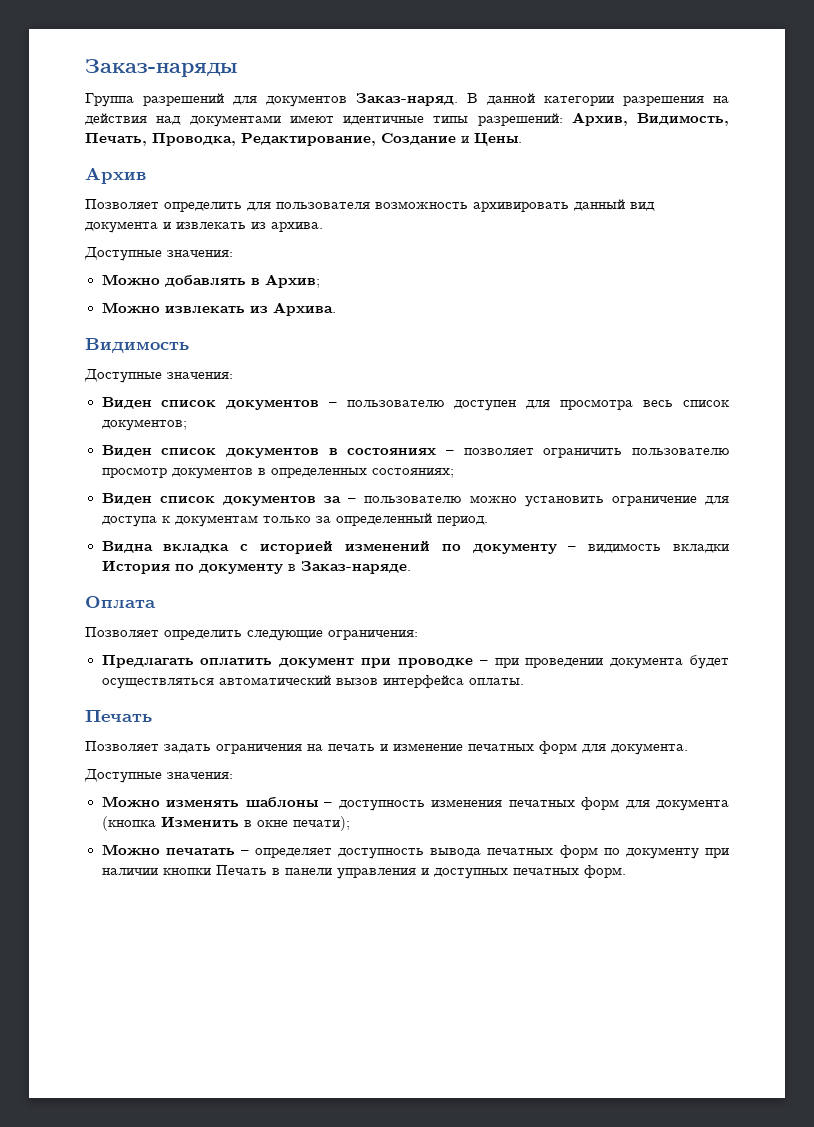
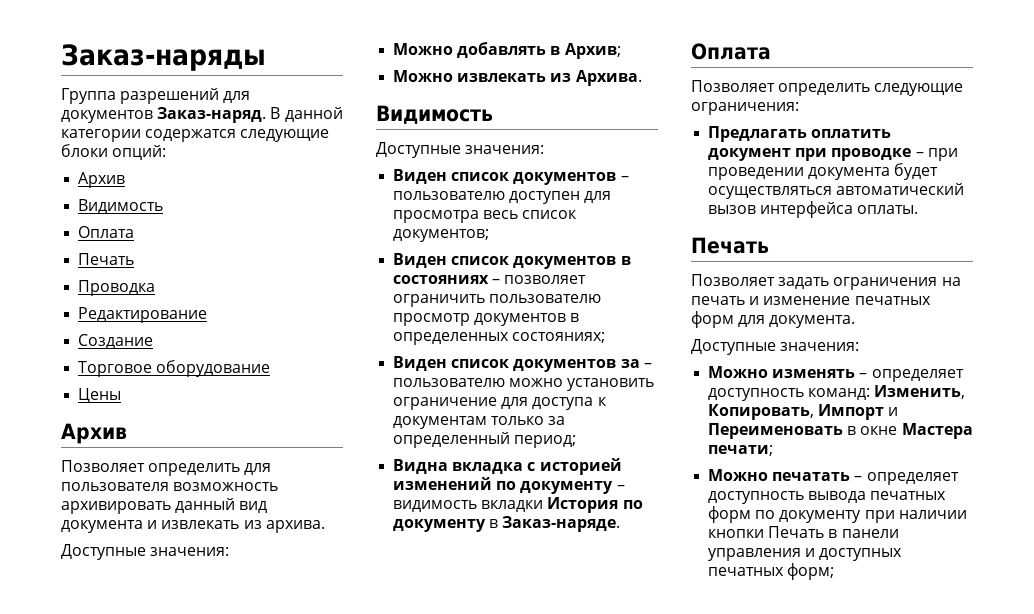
[623,96,729,106] [85,112,729,127] [85,133,522,146] разрешения на действия над документами имеют идентичные типы разрешений: Архив, Видимость, Печать, Проводка, Редактирование, Создание и Цены. -> [145,129,330,142] [61,144,167,160] [78,172,126,188] [78,199,164,214] [78,226,135,238] [78,253,135,265] [78,280,156,296] [78,307,208,323] [78,334,154,349] [78,360,271,377] [78,388,122,403] содержатся следующие блоки опций: // Архив // Видимость // Оплата // Печать // Проводка // Редактирование // Создание // Торговое оборудование // Цены
[436,516,488,526] период. -> [514,435,577,448] период;
[245,797,729,811] [101,816,350,831] шаблоны – доступность изменения печатных форм для документа (кнопка Изменить в окне печати); -> [859,369,964,382] [708,385,966,401] [708,404,899,420] [708,423,973,439] [708,445,774,456] – определяет доступность команд: Изменить, Копировать, Импорт и Переименовать в окне Мастера печати;
[583,865,626,878] форм. -> [787,563,835,580] форм;

